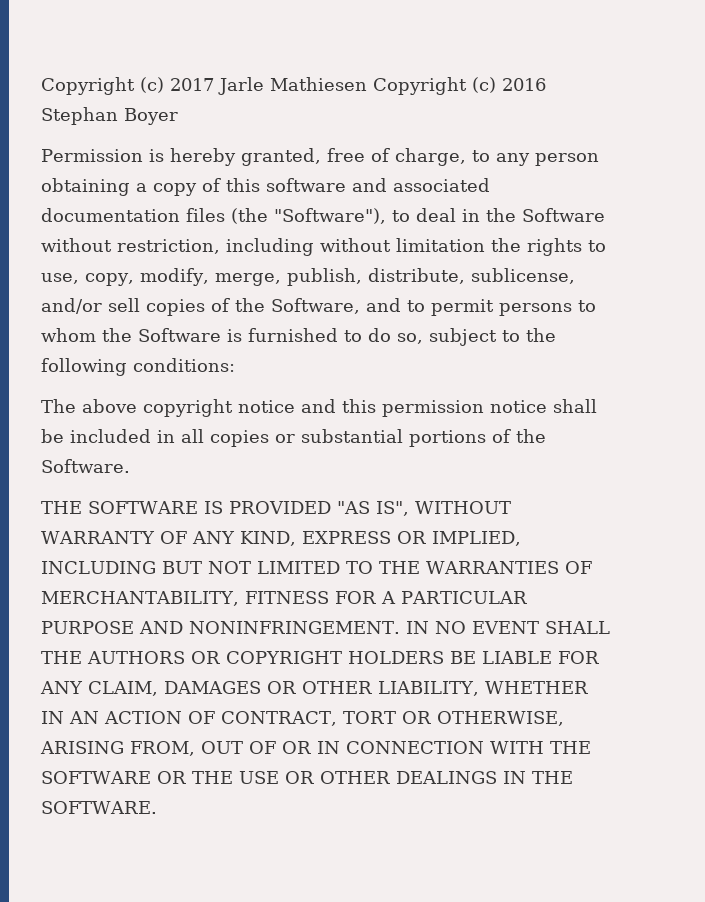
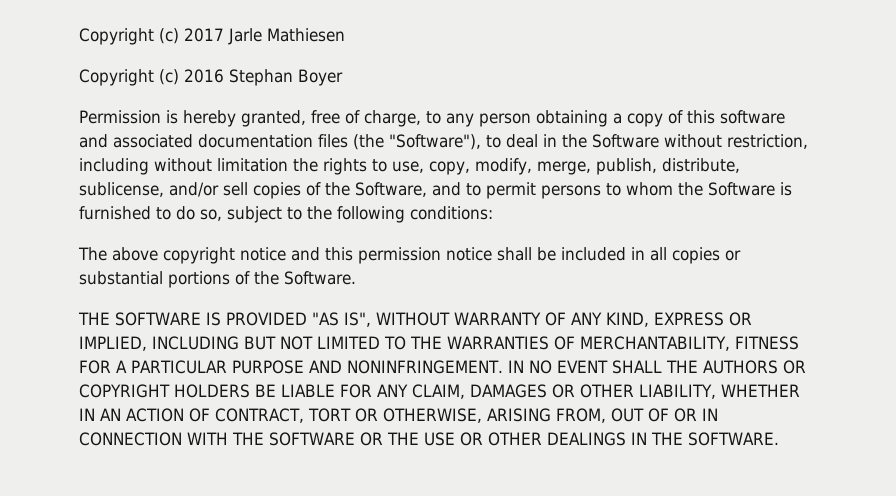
(367, 84) none -> (345, 35) //

